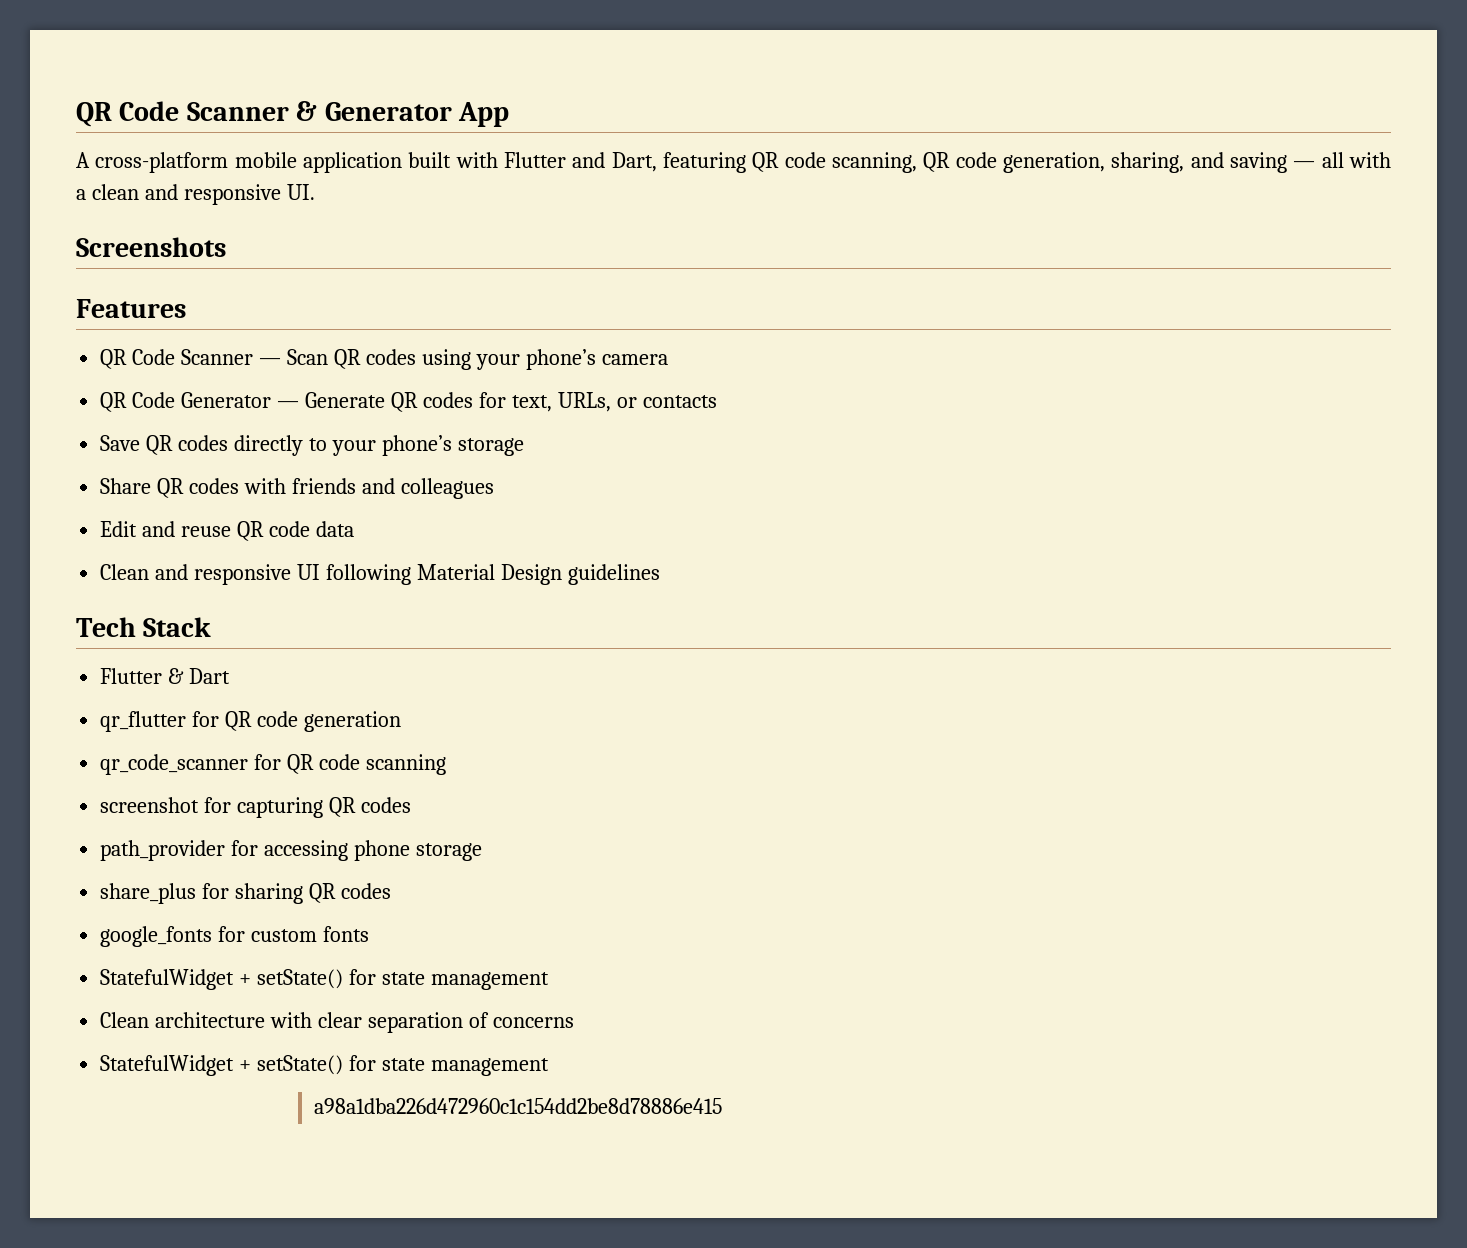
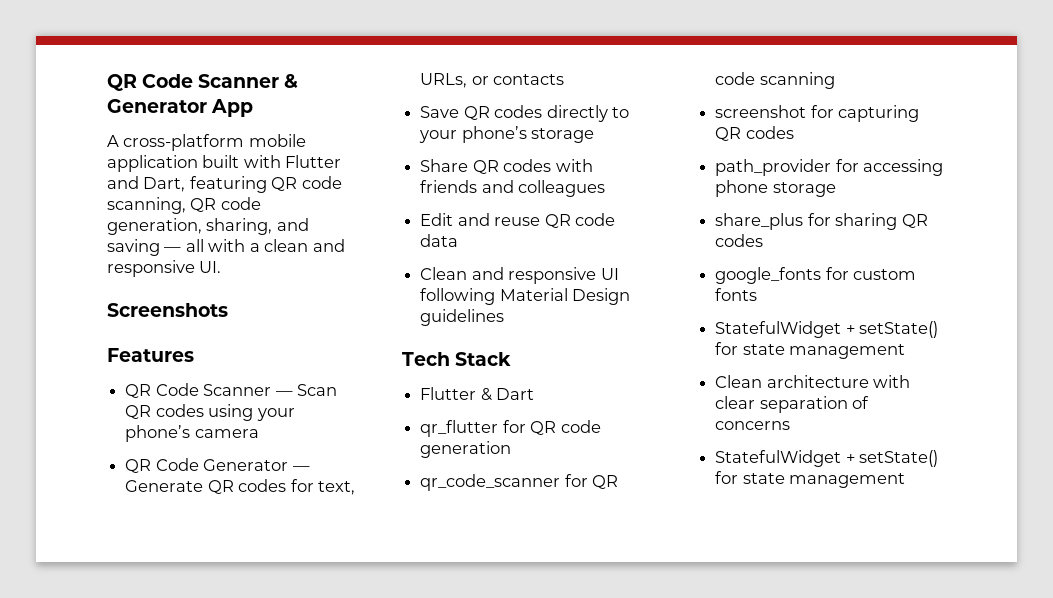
[313,1098,722,1114] // a98a1dba226d472960c1c154dd2be8d78886e415 -> (906, 480) none

